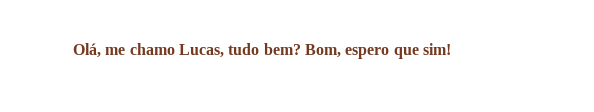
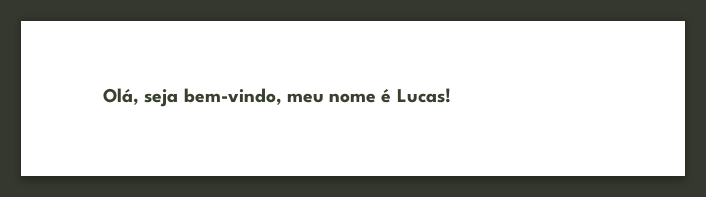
[105,43,451,59] me chamo Lucas, tudo bem? Bom, espero que sim! -> [144,88,451,107] seja bem-vindo, meu nome é Lucas!

